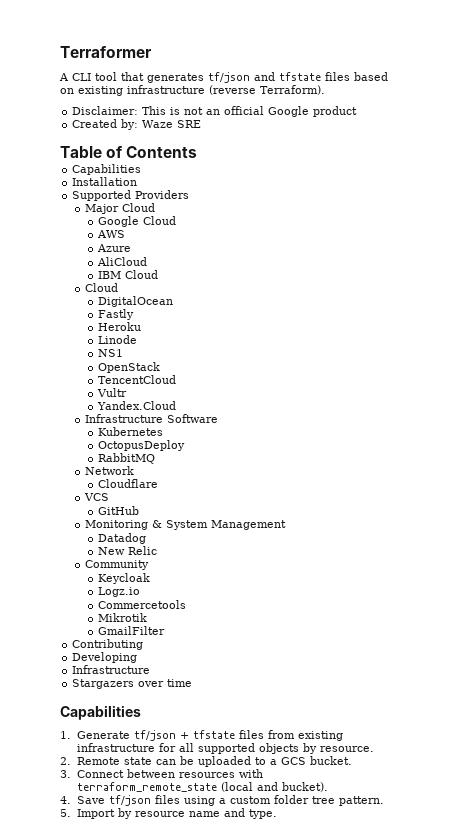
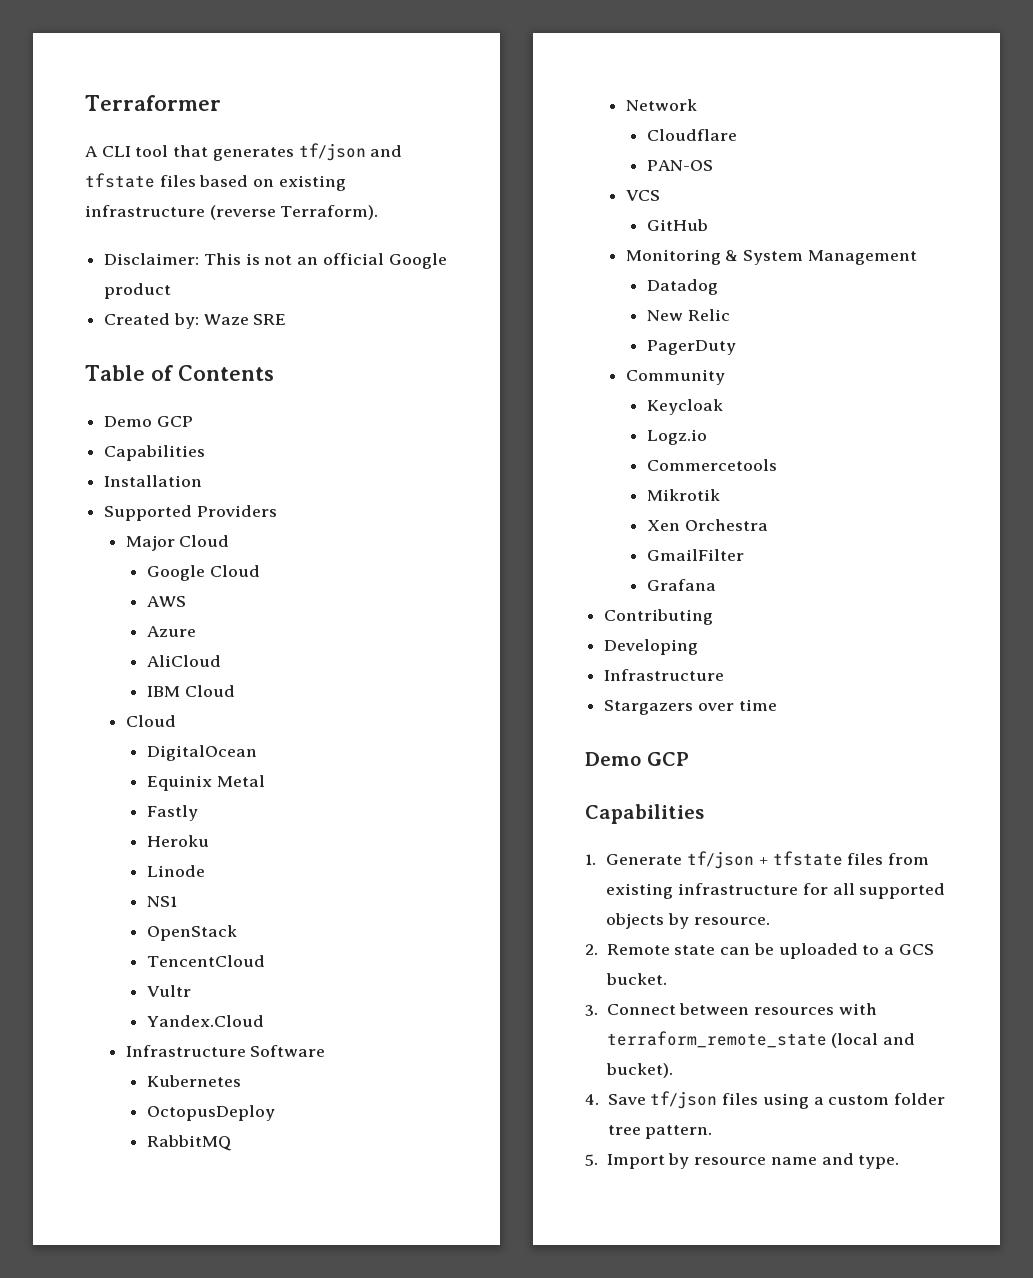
(198, 152) none -> [104,416,193,427] // Demo GCP
(173, 301) none -> [146,775,265,791] // Equinix Metal
(158, 483) none -> [646,160,713,171] // PAN-OS
(157, 550) none -> [646,340,736,355] // PagerDuty
(147, 617) none -> [646,519,768,531] // Xen Orchestra
(165, 630) none -> [646,579,716,591] // Grafana
(193, 683) none -> [585,752,689,766] // Demo GCP

